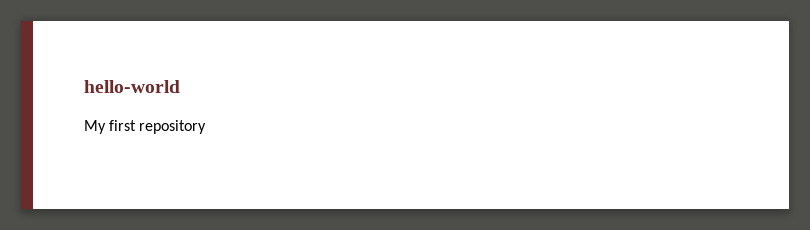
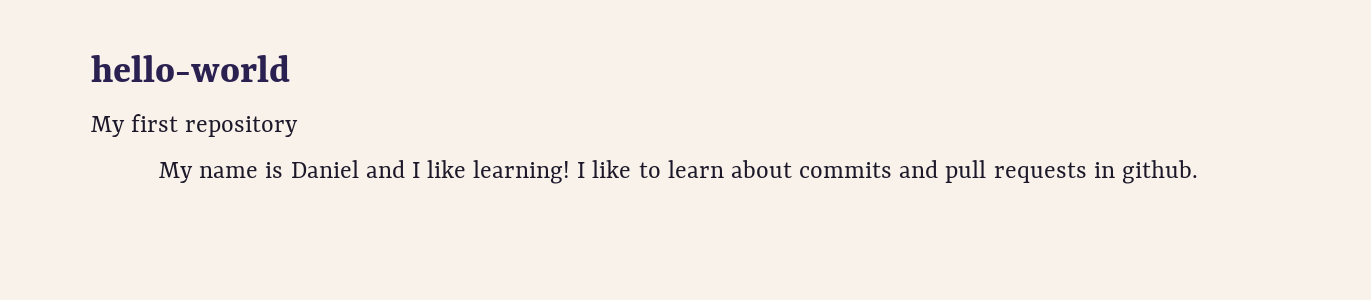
(207, 127) none -> [159,160,1198,184] // My name is Daniel and I like learning! I like to learn about commits and pull requests in github.

